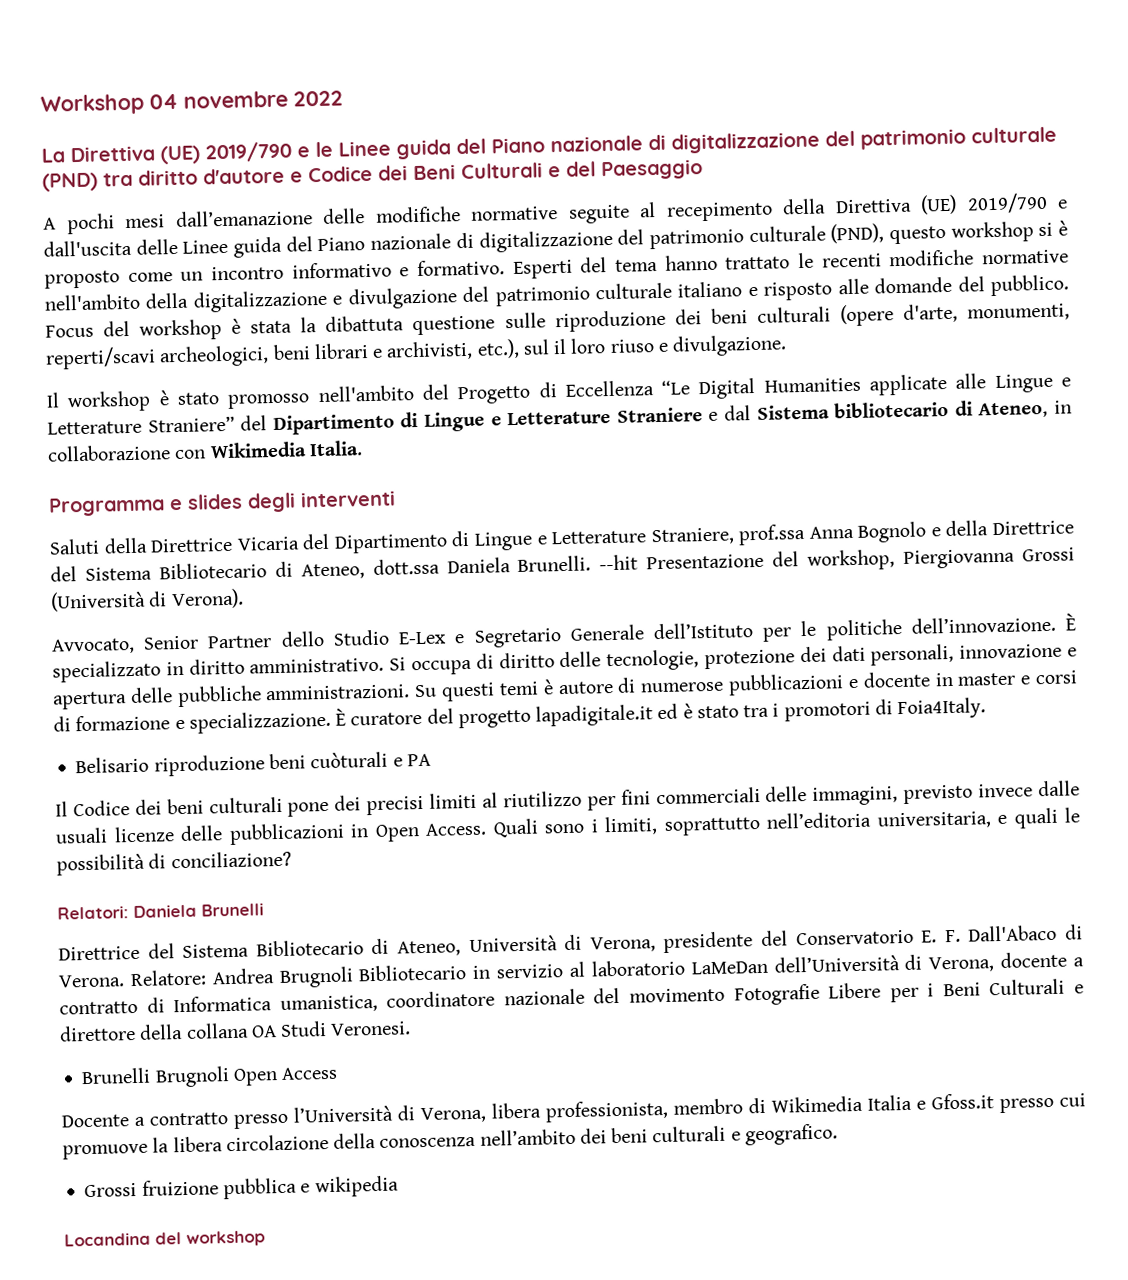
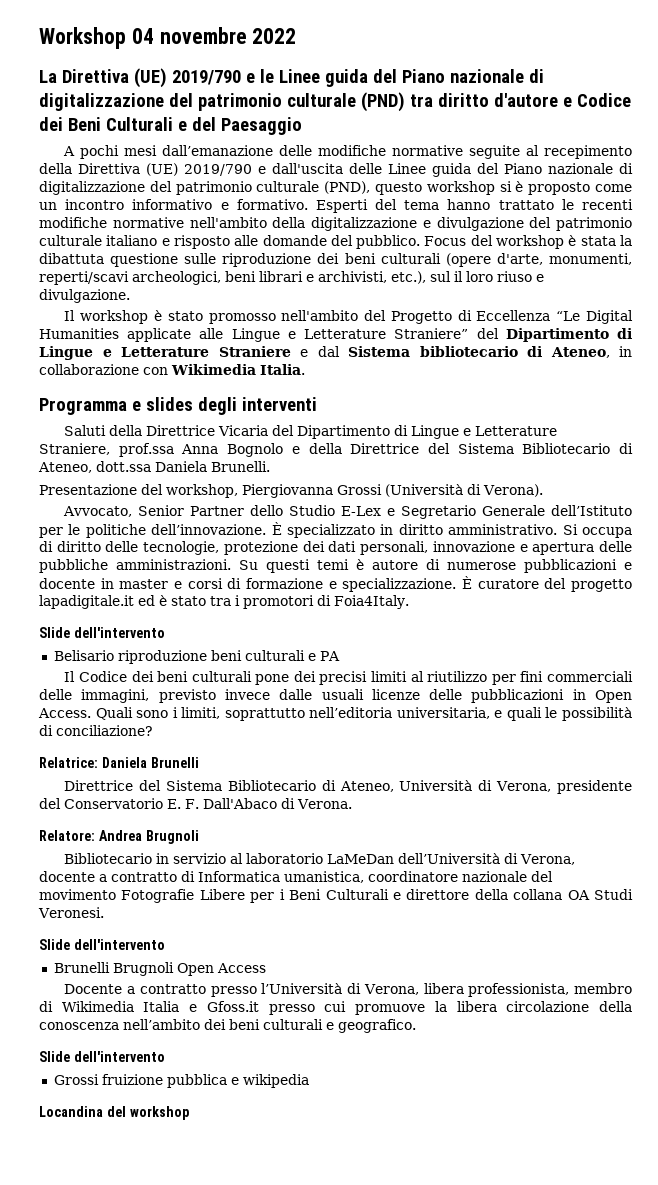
[599,554,639,571] --hit -> (270, 466) //
(987, 708) none -> [39,627,165,638] // Slide dell'intervento
[310,751,389,769] cuòturali -> [244,650,305,661] culturali
[57,906,129,920] Relatori: -> [39,757,98,768] Relatrice:
(125, 981) none -> (352, 804) //
(354, 977) none -> (199, 837) //
(412, 1028) none -> [39,939,165,950] // Slide dell'intervento
(838, 1134) none -> [39,1051,165,1062] // Slide dell'intervento

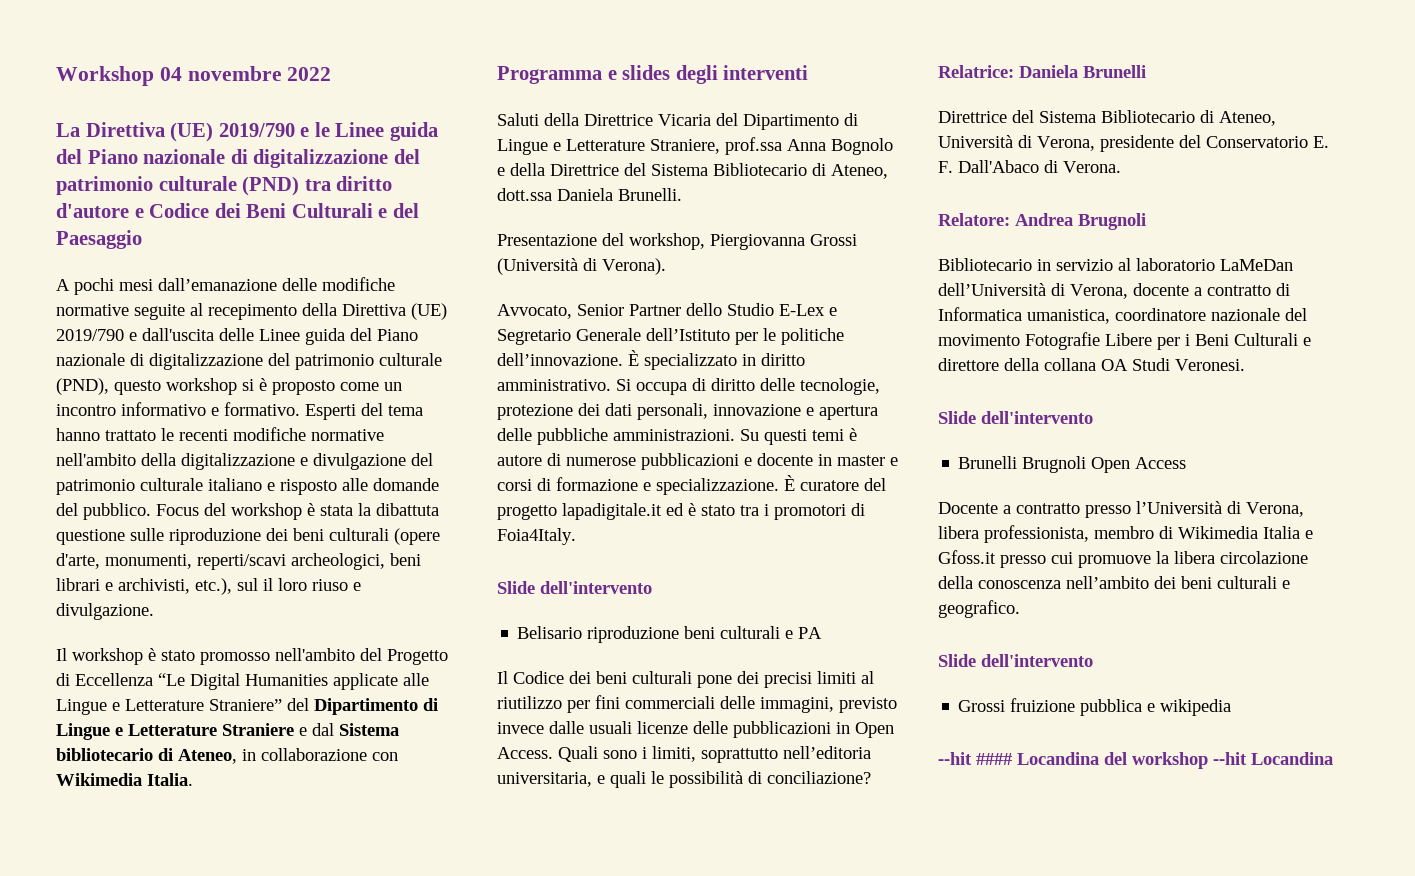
(309, 1081) none -> [938,752,1012,765] --hit ####
(189, 1113) none -> [1213,752,1333,765] --hit Locandina

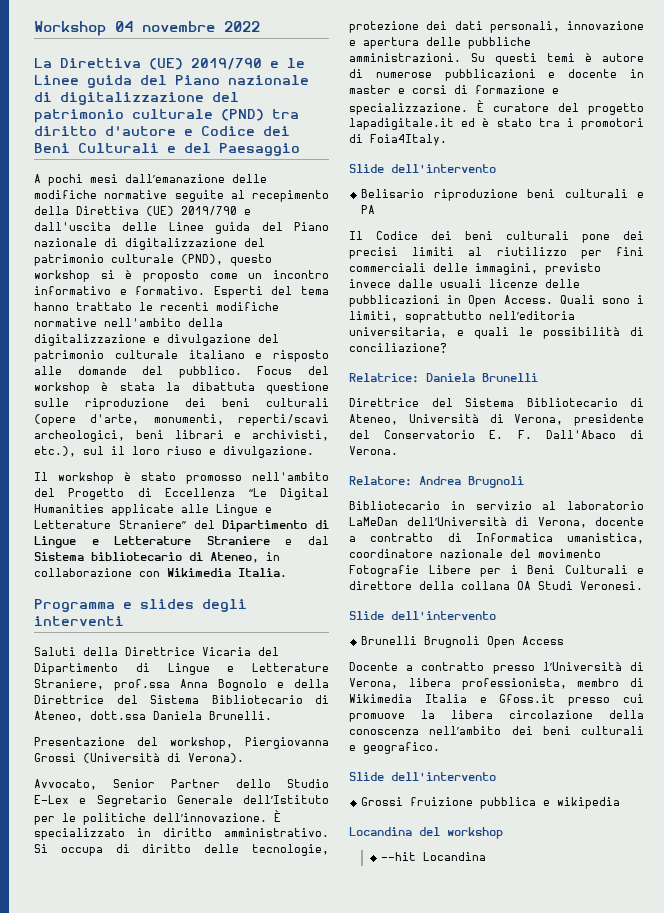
[938,752,1012,765] --hit #### -> (621, 803) none
(1208, 760) none -> (503, 833) //

